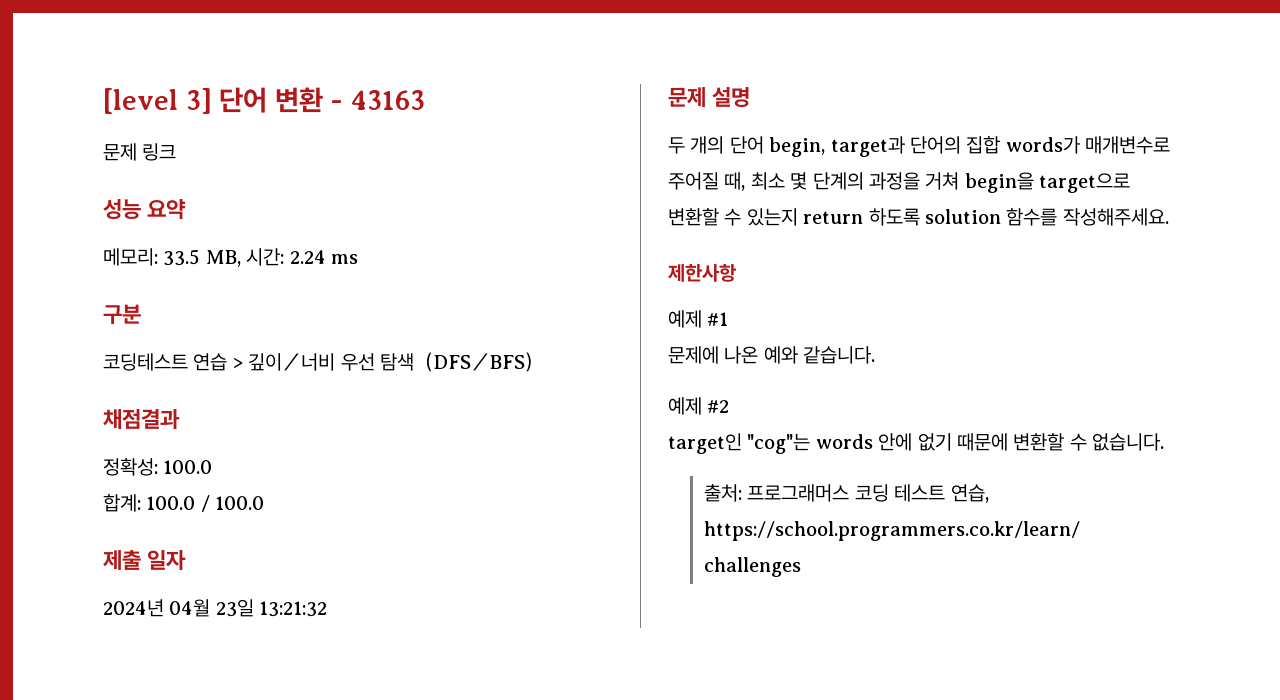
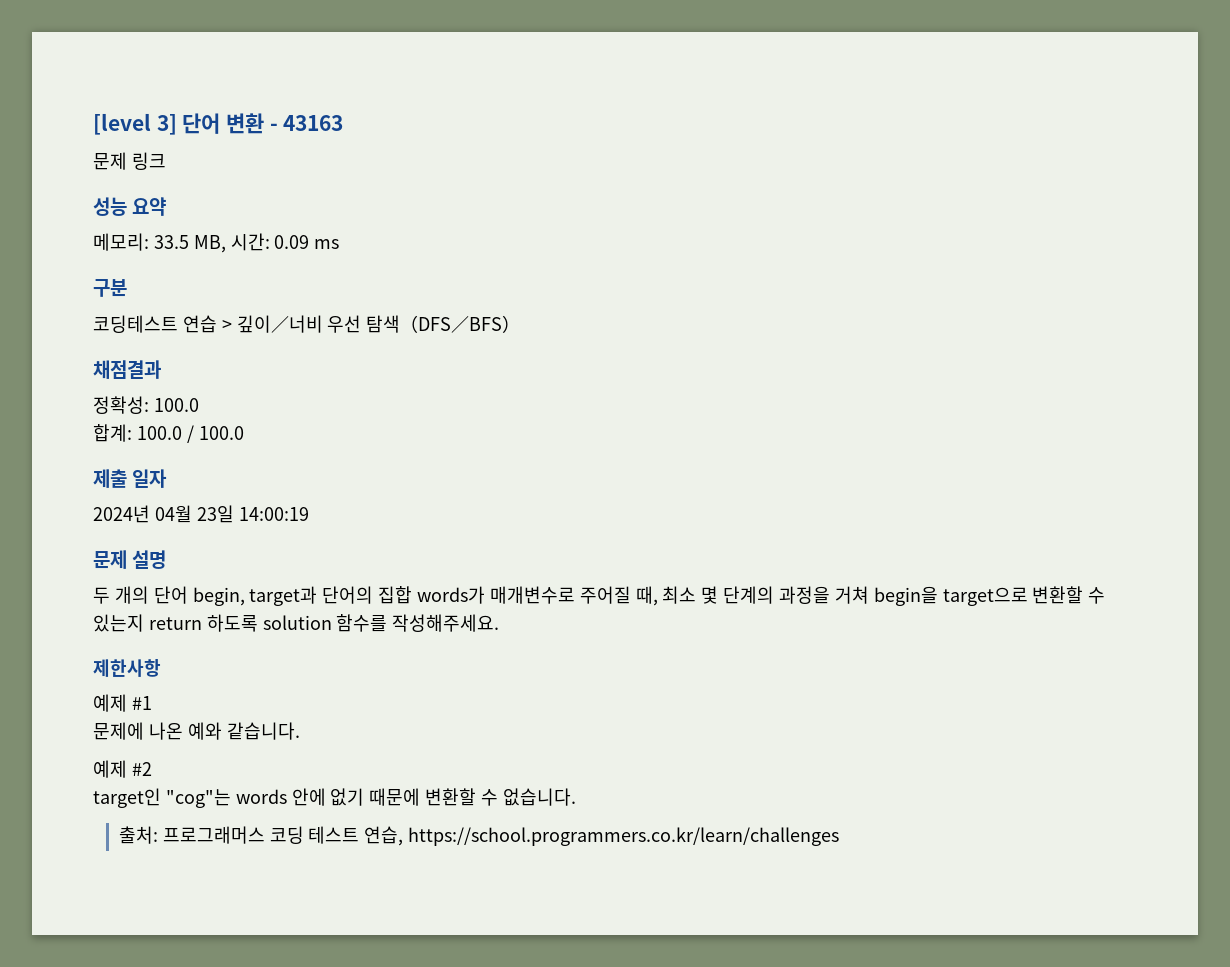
[289,250,326,264] 2.24 -> [274,235,310,249] 0.09
[259,601,328,617] 13:21:32 -> [238,507,309,521] 14:00:19

